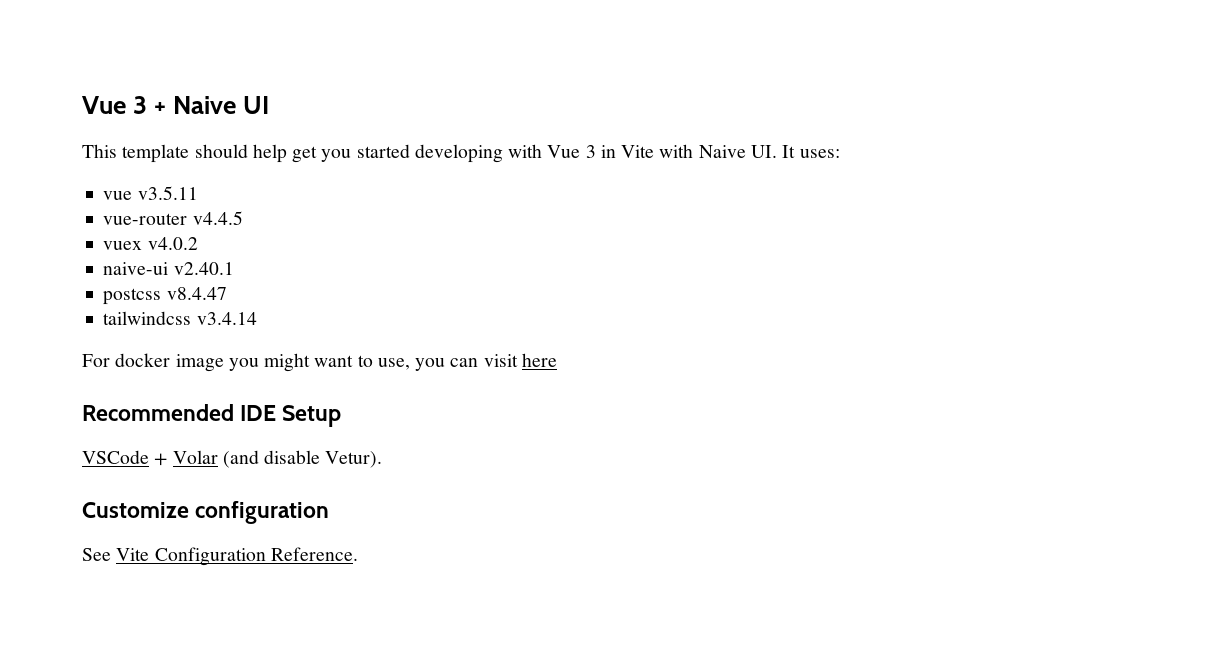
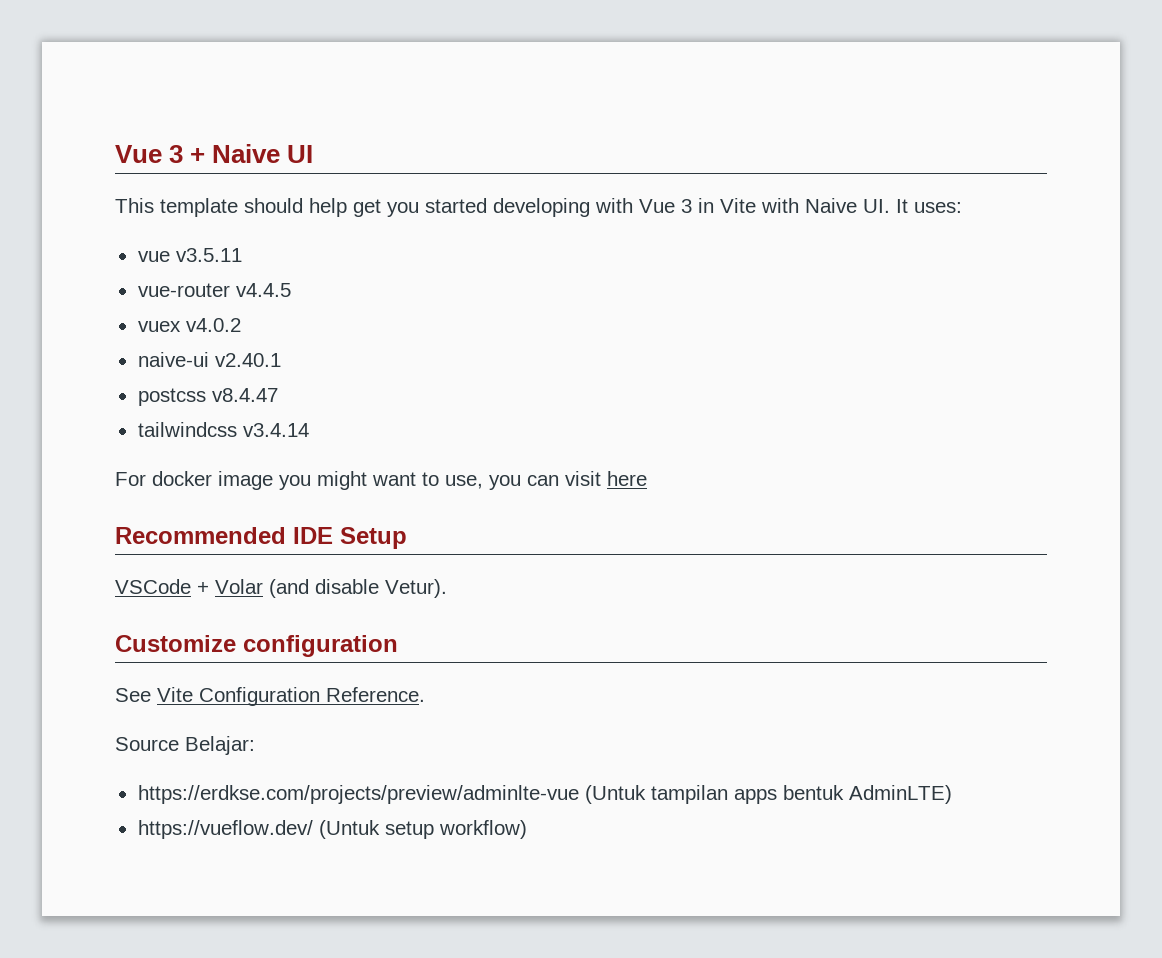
(358, 554) none -> [115,736,255,755] [137,785,952,804] [137,820,527,839] // Source Belajar: // https://erdkse.com/projects/preview/adminlte-vue (Untuk tampilan apps bentuk AdminLTE) // https://vueflow.dev/ (Untuk setup workflow)

